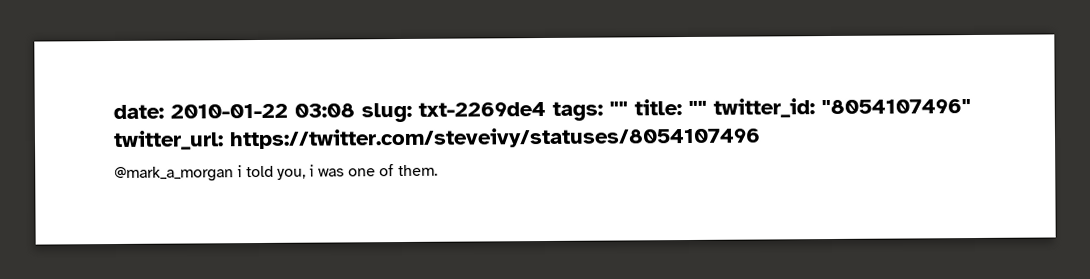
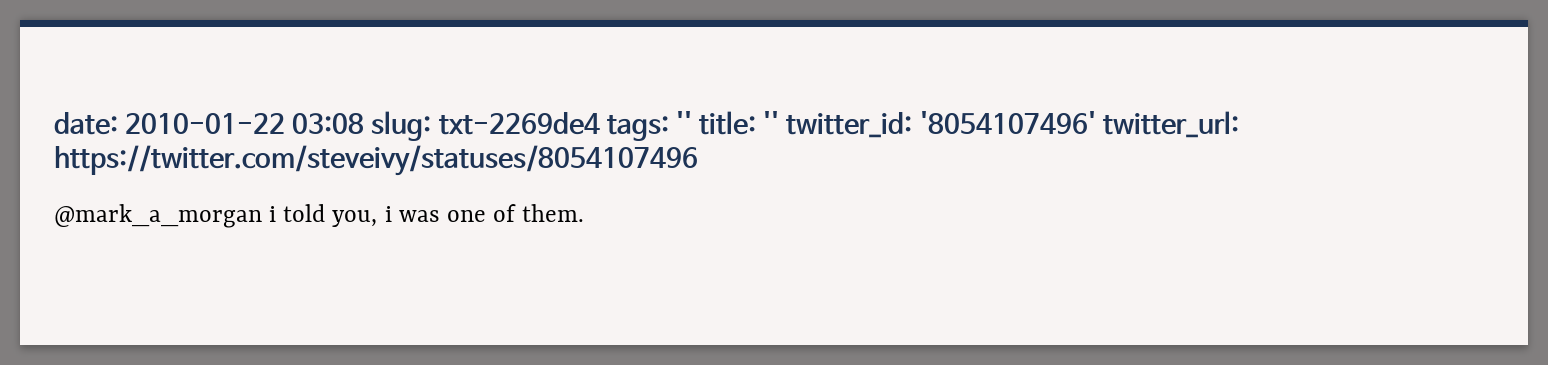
[609,98,971,118] "" title: "" twitter_id: "8054107496" -> [675,111,1096,138] '' title: '' twitter_id: '8054107496'

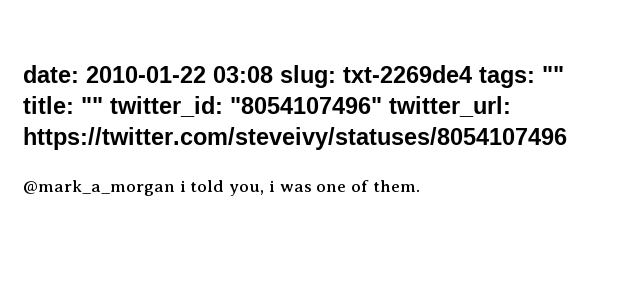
[675,111,1096,138] '' title: '' twitter_id: '8054107496' -> [542,66,564,83] [23,96,382,117] "" title: "" twitter_id: "8054107496"

